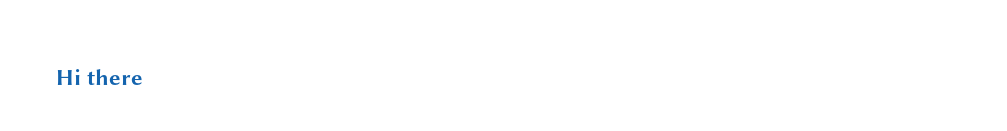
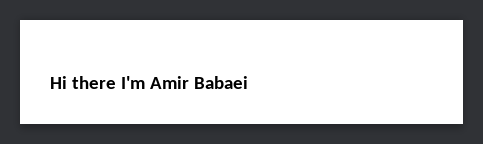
(144, 77) none -> [120,76,248,89] I'm Amir Babaei

